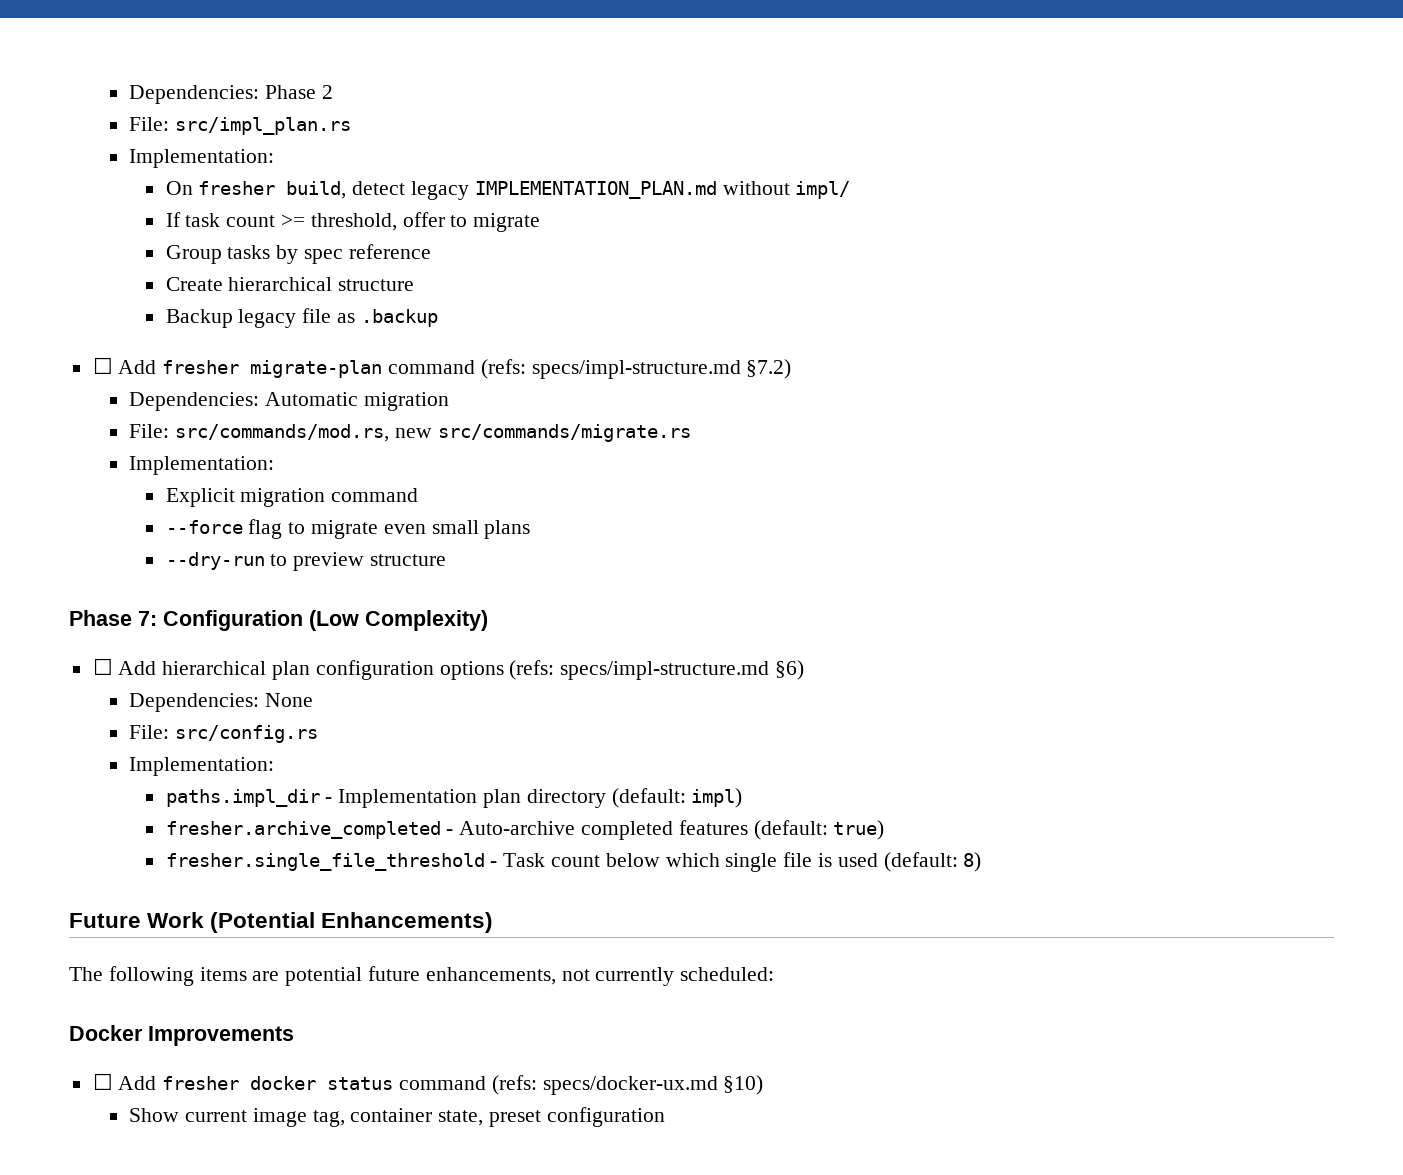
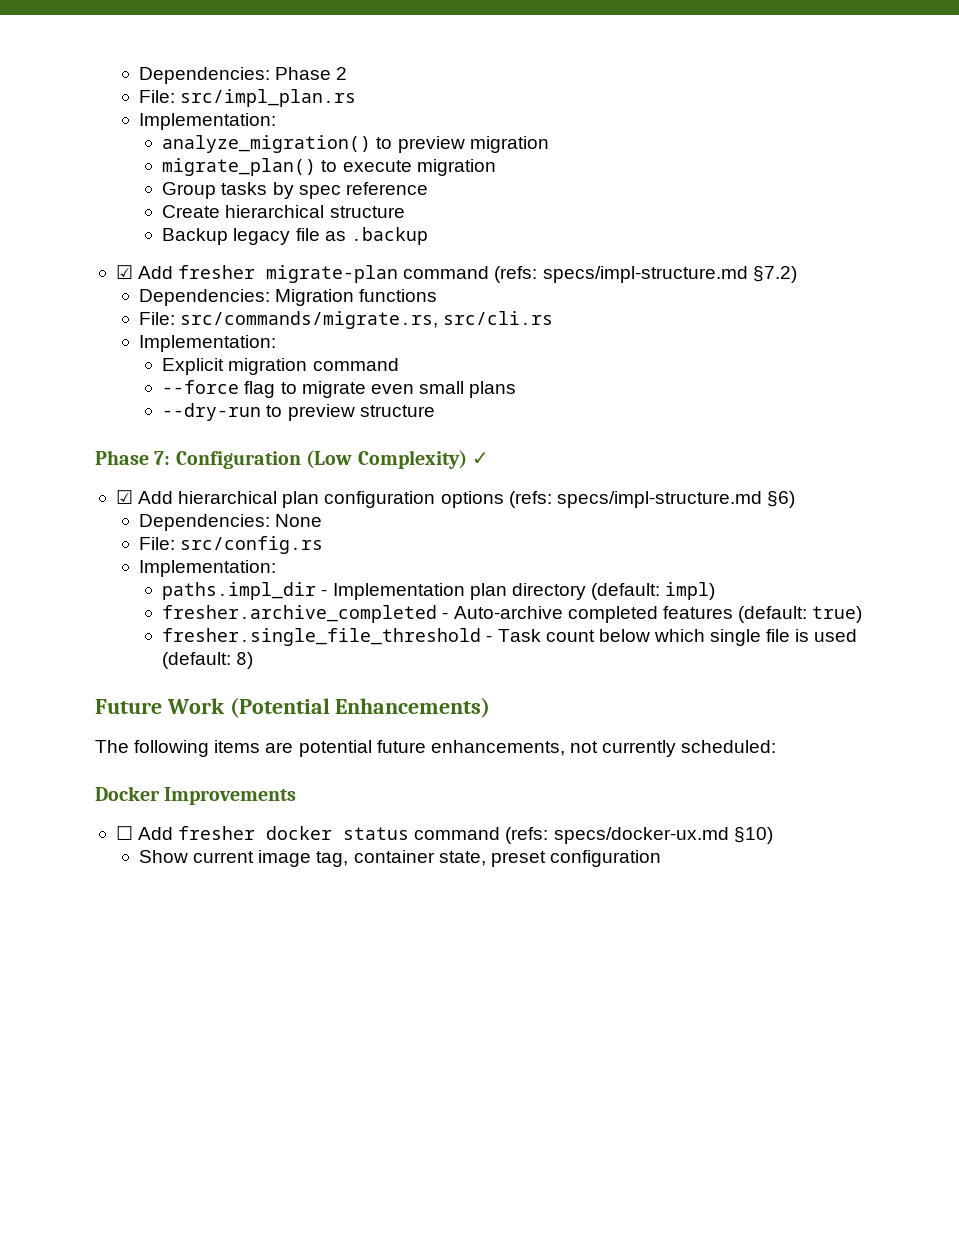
[165,181,851,200] [165,212,541,232] On fresher build, detect legacy IMPLEMENTATION_PLAN.md without impl/ // If task count >= threshold, offer to migrate -> [162,135,549,153] [162,158,496,176] analyze_migration() to preview migration // migrate_plan() to execute migration
[92,357,113,374] ☐ -> [115,265,133,279] ☑
[264,392,449,411] [129,424,691,442] Automatic migration // File: src/commands/mod.rs, new src/commands/migrate.rs -> [275,289,438,306] [139,311,554,329] Migration functions // File: src/commands/migrate.rs, src/cli.rs
[92,658,113,675] // ☐ -> [472,452,489,465] [115,490,133,504] ✓ // ☑

